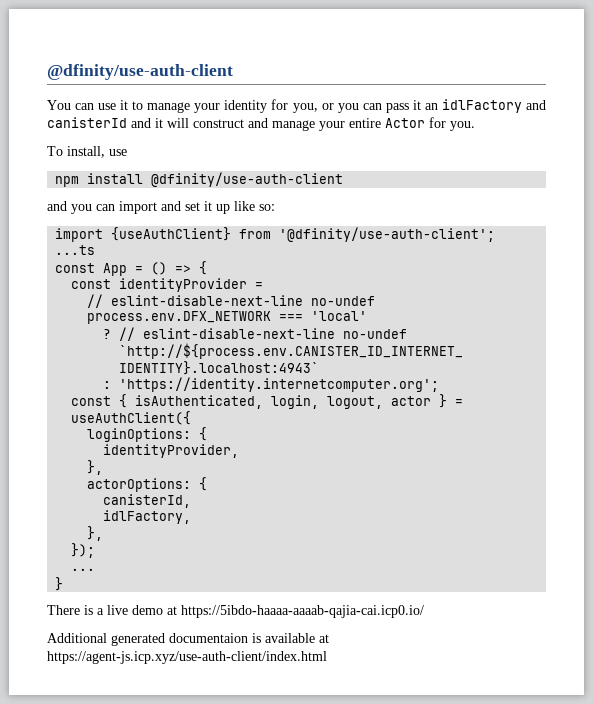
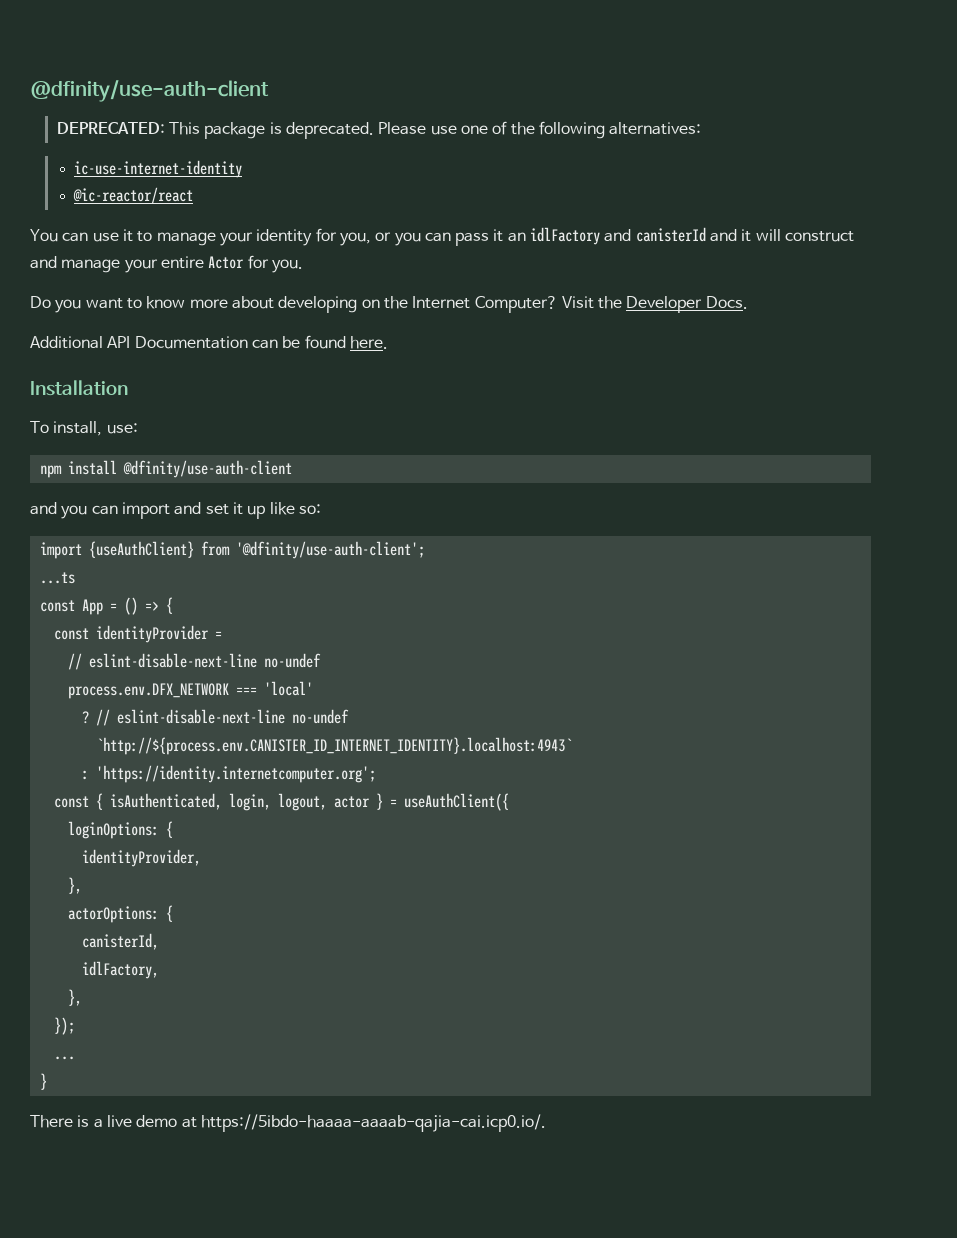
[47,64,233,80] @dfinity/use-auth-client -> [30,80,269,102] [56,121,702,139] [74,160,243,178] [73,187,194,204] @dfinity/use-auth-client // DEPRECATED: This package is deprecated. Please use one of the following alternatives: // ic-use-internet-identity // @ic-reactor/react
(475, 126) none -> [30,296,748,313] [30,335,388,349] [30,380,128,396] // Do you want to know more about developing on the Internet Computer? Visit the Developer Docs. // Additional API Documentation can be found here. // Installation
[109,149,127,156] use -> [106,423,138,434] use:
[181,605,424,618] [47,633,329,646] [47,651,327,664] https://5ibdo-haaaa-aaaab-qajia-cai.icp0.io/ // Additional generated documentaion is available at https://agent-js.icp.xyz/use-auth-client/index.html -> [200,1114,546,1132] https://5ibdo-haaaa-aaaab-qajia-cai.icp0.io/.

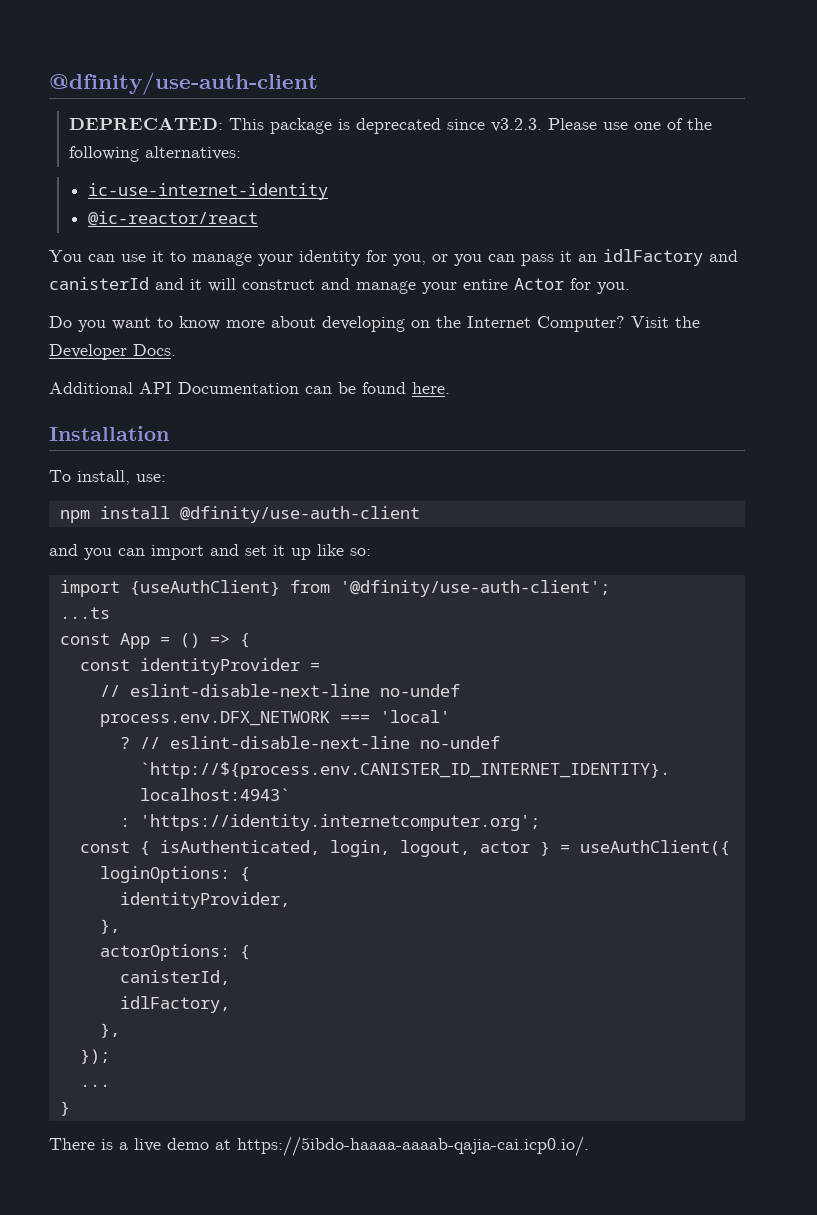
[285,122,374,139] deprecated. -> [355,118,542,134] deprecated since v3.2.3.

